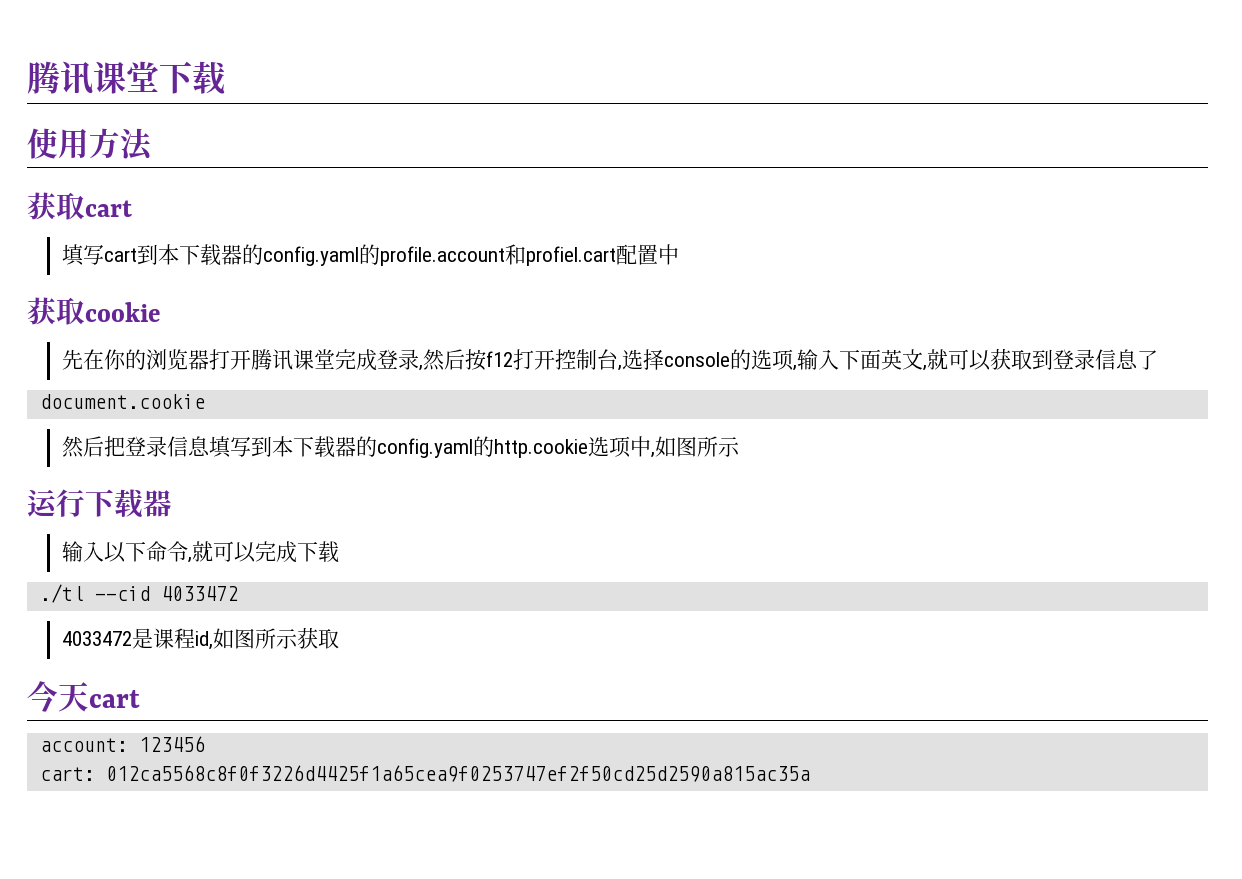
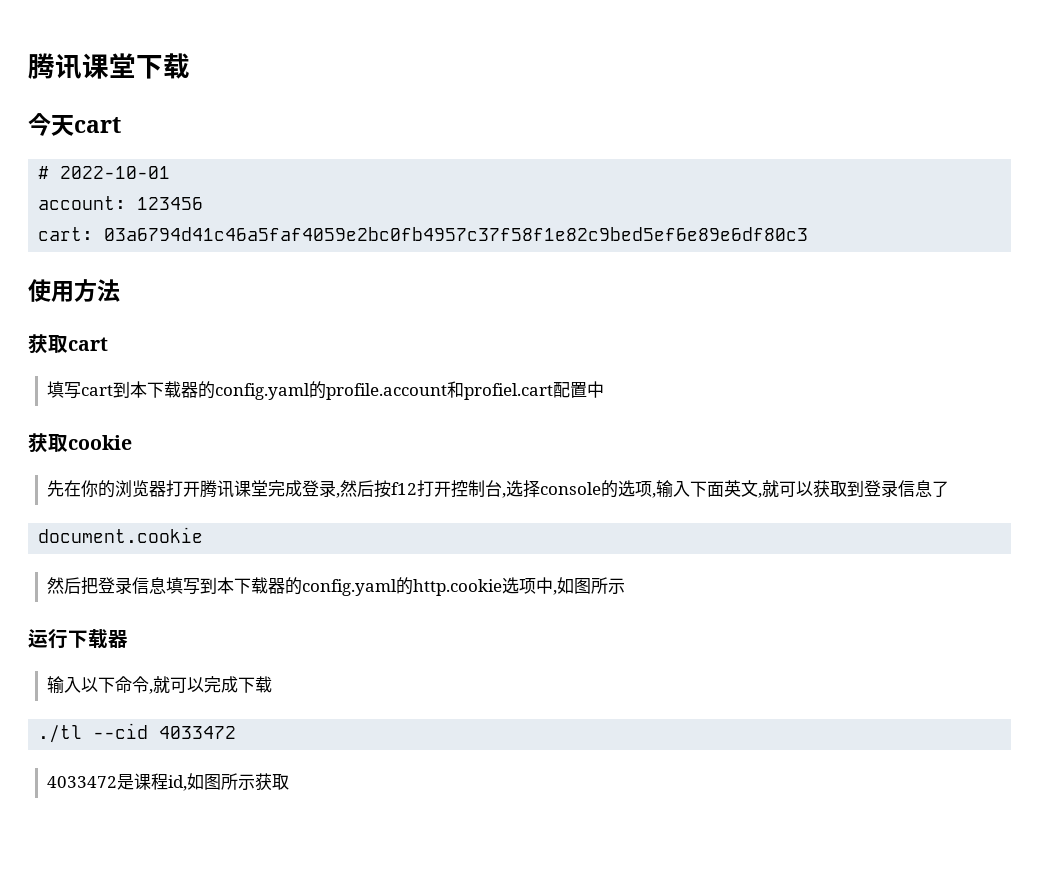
(226, 78) none -> [28,113,121,136] [38,166,171,179] [38,196,204,210] [38,227,809,241] // 今天cart // # 2022-10-01 // account: 123456 // cart: 03a6794d41c46a5faf4059e2bc0fb4957c37f58f1e82c9bed5ef6e89e6df80c3
[27,681,140,712] [39,736,205,752] [39,765,810,782] // 今天cart // account: 123456 // cart: 012ca5568c8f0f3226d4425f1a65cea9f0253747ef2f50cd25d2590a815ac35a -> (289, 782) none

